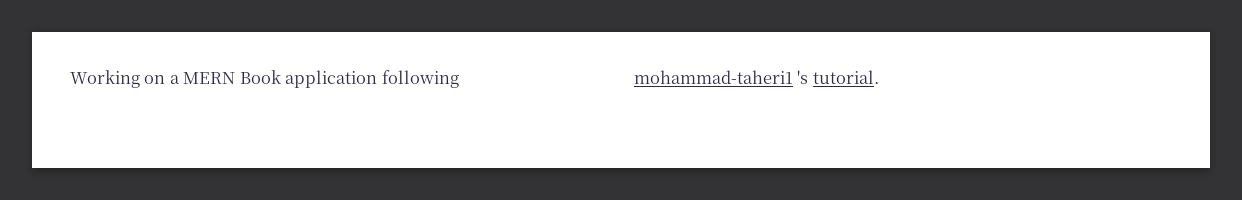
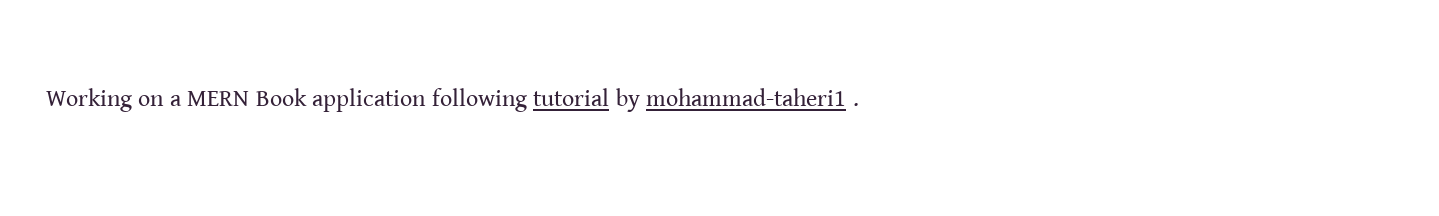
[634,70,879,84] mohammad-taheri1 's tutorial. -> [533,88,859,112] tutorial by mohammad-taheri1 .

